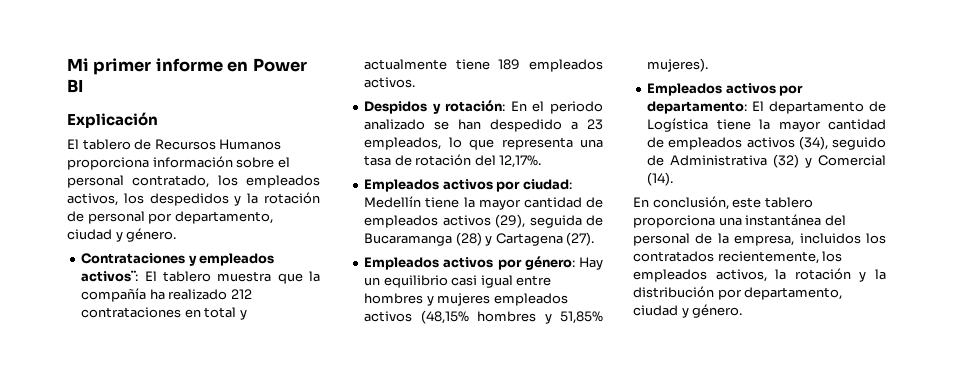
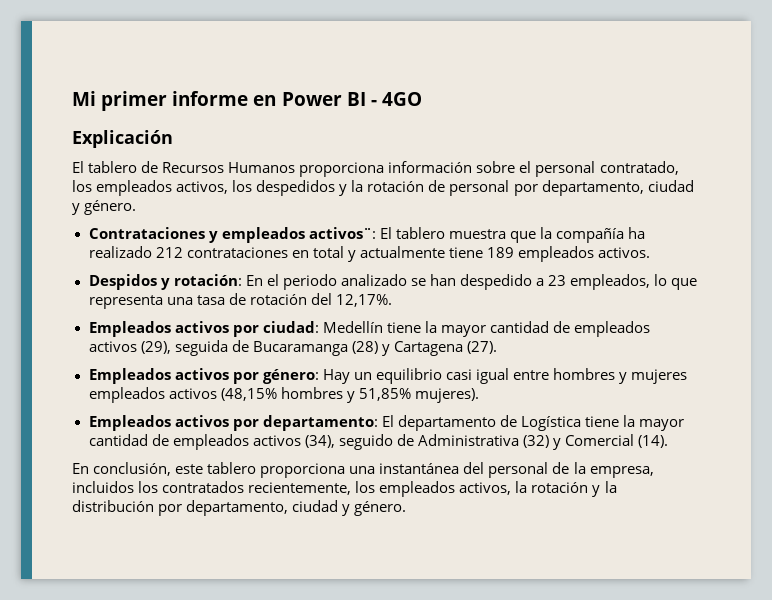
(83, 86) none -> [370,92,422,106] - 4GO

